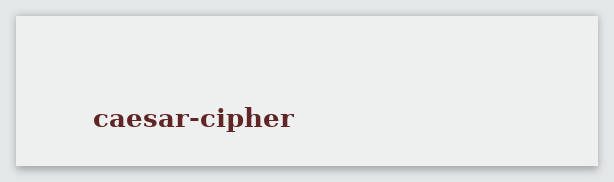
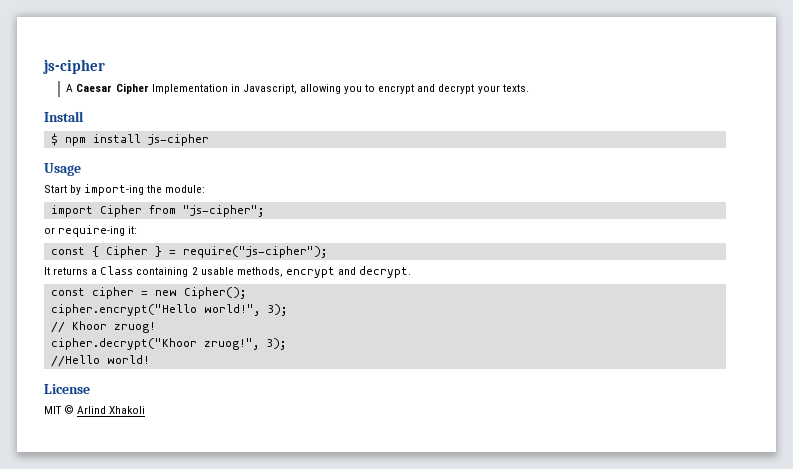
[93,107,294,132] caesar-cipher -> [43,59,105,74] [66,83,529,94] [44,111,84,122] [50,133,209,146] [44,163,81,176] [44,184,206,196] [50,205,264,217] [44,225,138,237] [50,246,327,258] [44,266,412,278] [50,287,246,299] [50,304,287,316] [50,321,156,333] [50,338,286,350] [50,355,150,367] [44,384,90,394] [44,405,146,414] js-cipher // A Caesar Cipher Implementation in Javascript, allowing you to encrypt and decrypt your texts. // Install // $ npm install js-cipher // Usage // Start by import-ing the module: // import Cipher from "js-cipher"; // or require-ing it: // const { Cipher } = require("js-cipher"); // It returns a Class containing 2 usable methods, encrypt and decrypt. // const cipher = new Cipher(); // cipher.encrypt("Hello world!", 3); // // Khoor zruog! // cipher.decrypt("Khoor zruog!", 3); // //Hello world! // License // MIT © Arlind Xhakoli

